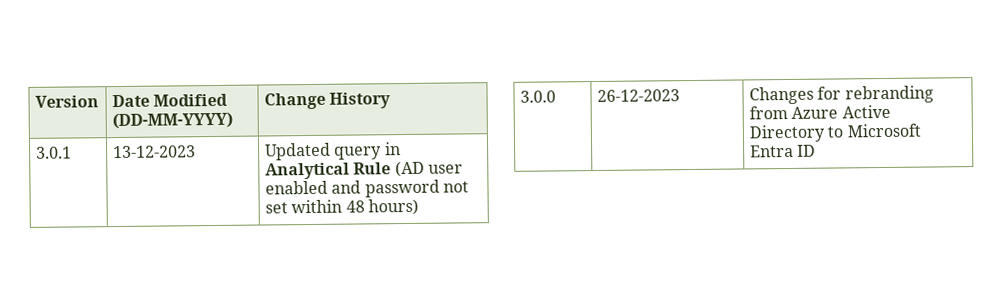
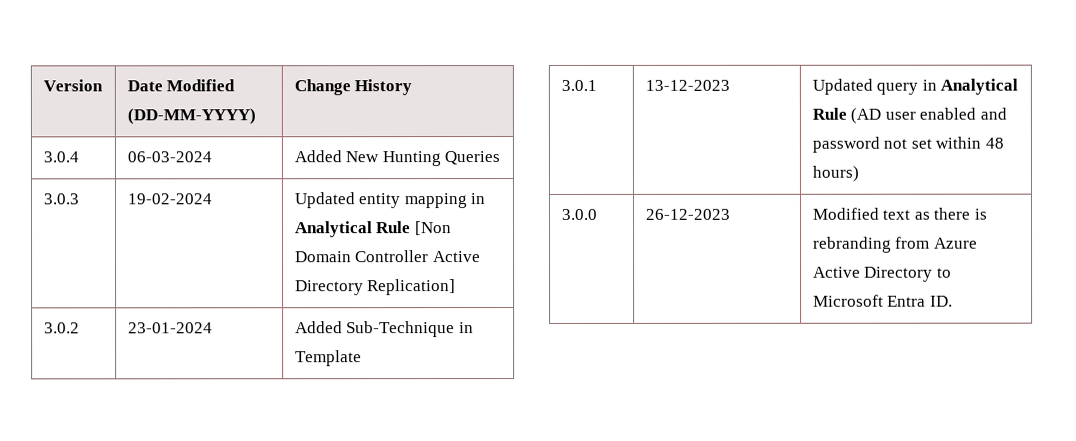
(392, 100) none -> [42,151,79,163] [126,151,212,163] [293,150,501,167] [42,193,79,205] [126,193,212,205] [293,192,486,209] [294,221,452,238] [294,250,481,263] [294,279,457,296] [43,322,80,334] [127,322,213,334] [294,321,474,338] [294,350,362,367] // 3.0.4 | 06-03-2024 | Added New Hunting Queries // 3.0.3 | 19-02-2024 | Updated entity mapping in Analytical Rule [Non Domain Controller Active Directory Replication] // 3.0.2 | 23-01-2024 | Added Sub-Technique in Template
[748,86,842,105] Changes for -> [811,207,987,220] Modified text as there is
[797,144,817,157] ID -> [929,295,953,307] ID.

